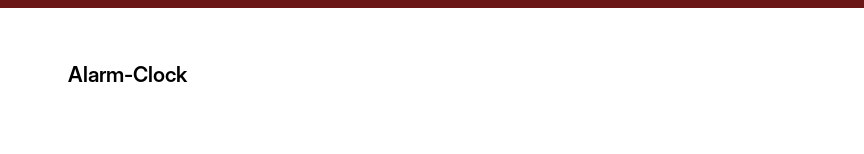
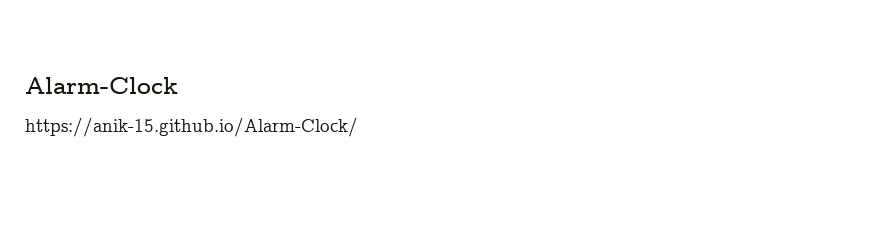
(188, 74) none -> [25,117,358,137] // https://anik-15.github.io/Alarm-Clock/

